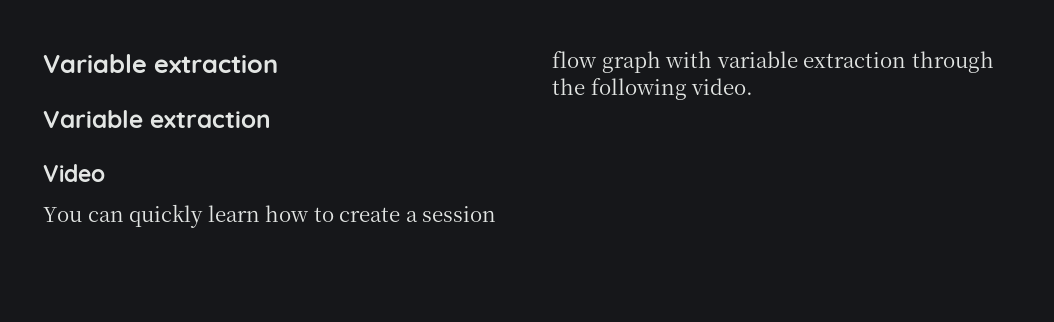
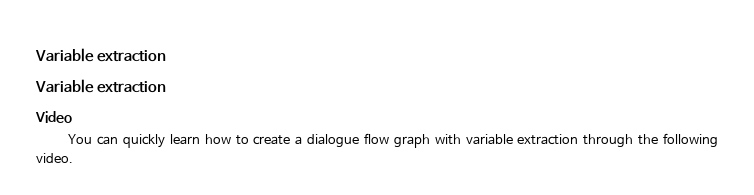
[422,206,497,222] session -> [307,134,360,148] dialogue

